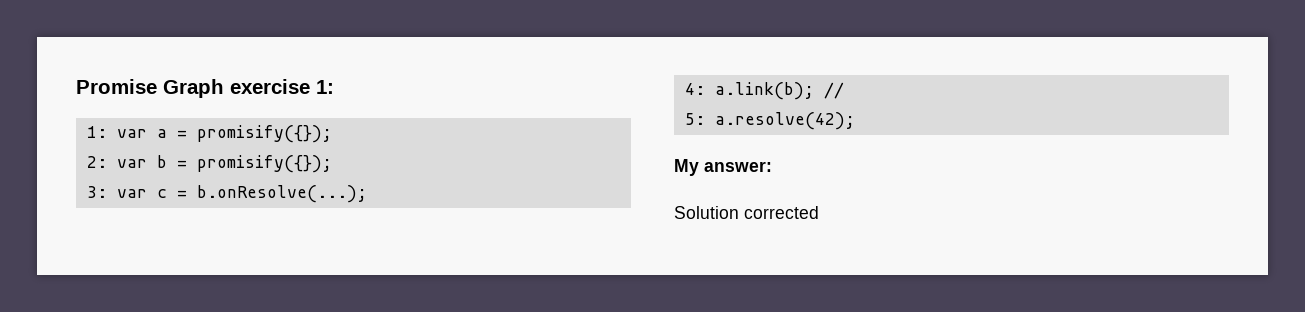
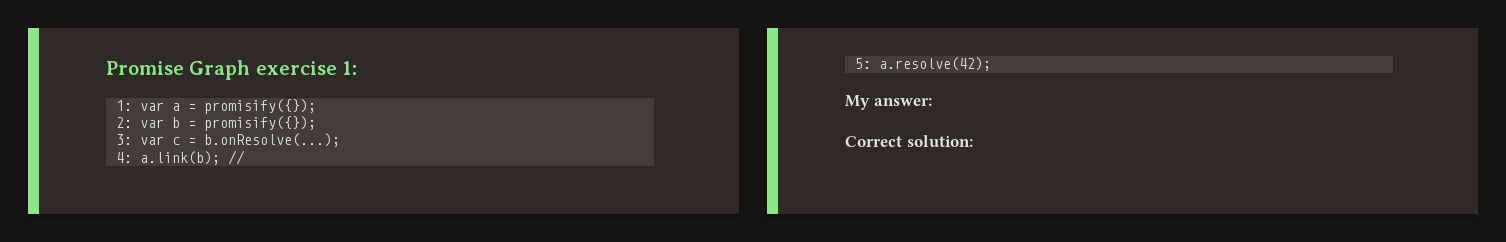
[674,206,819,219] Solution corrected -> [845,135,973,147] Correct solution:

